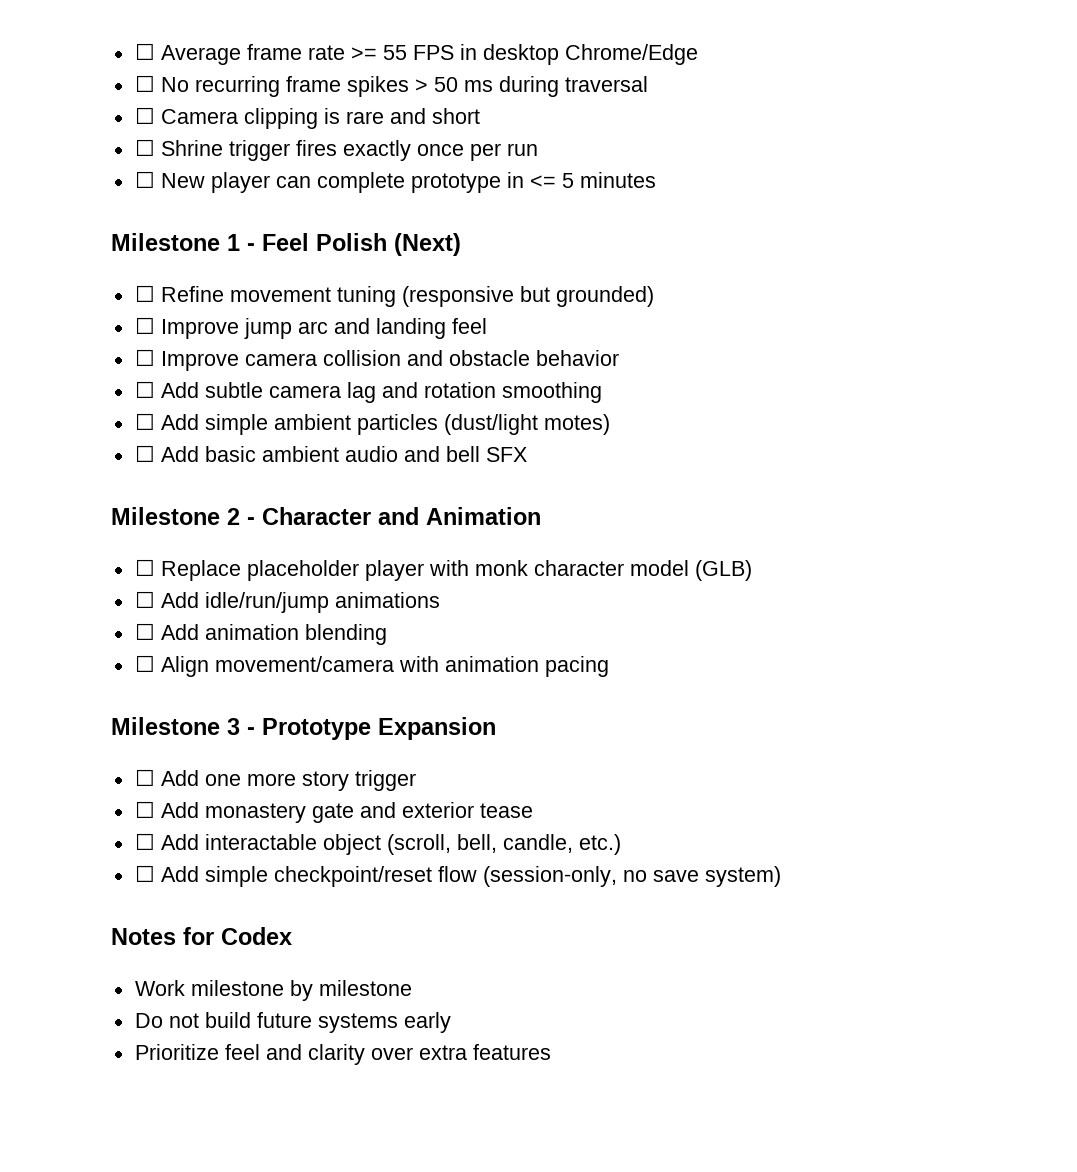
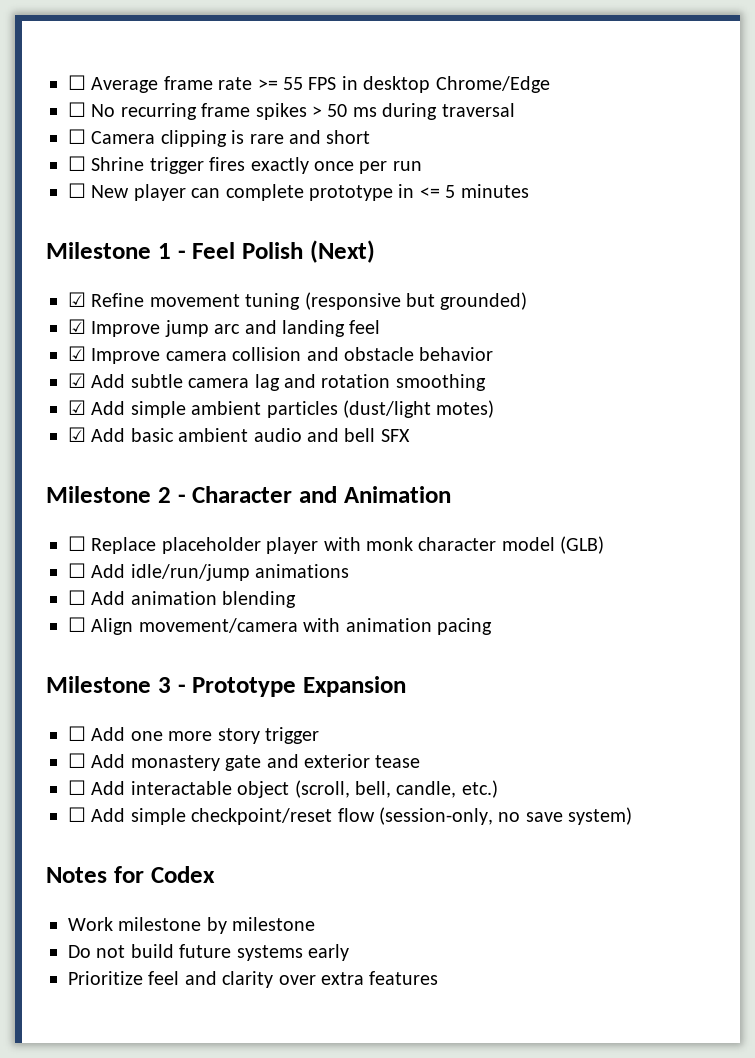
[134,285,155,302] ☐ -> [68,292,86,307] ☑
[134,317,155,334] ☐ -> [68,319,86,334] ☑
[134,349,155,366] ☐ -> [68,346,86,361] ☑
[134,381,155,398] ☐ -> [68,373,86,388] ☑
[134,413,155,430] ☐ -> [68,400,86,415] ☑
[134,445,155,462] ☐ -> [68,427,86,442] ☑

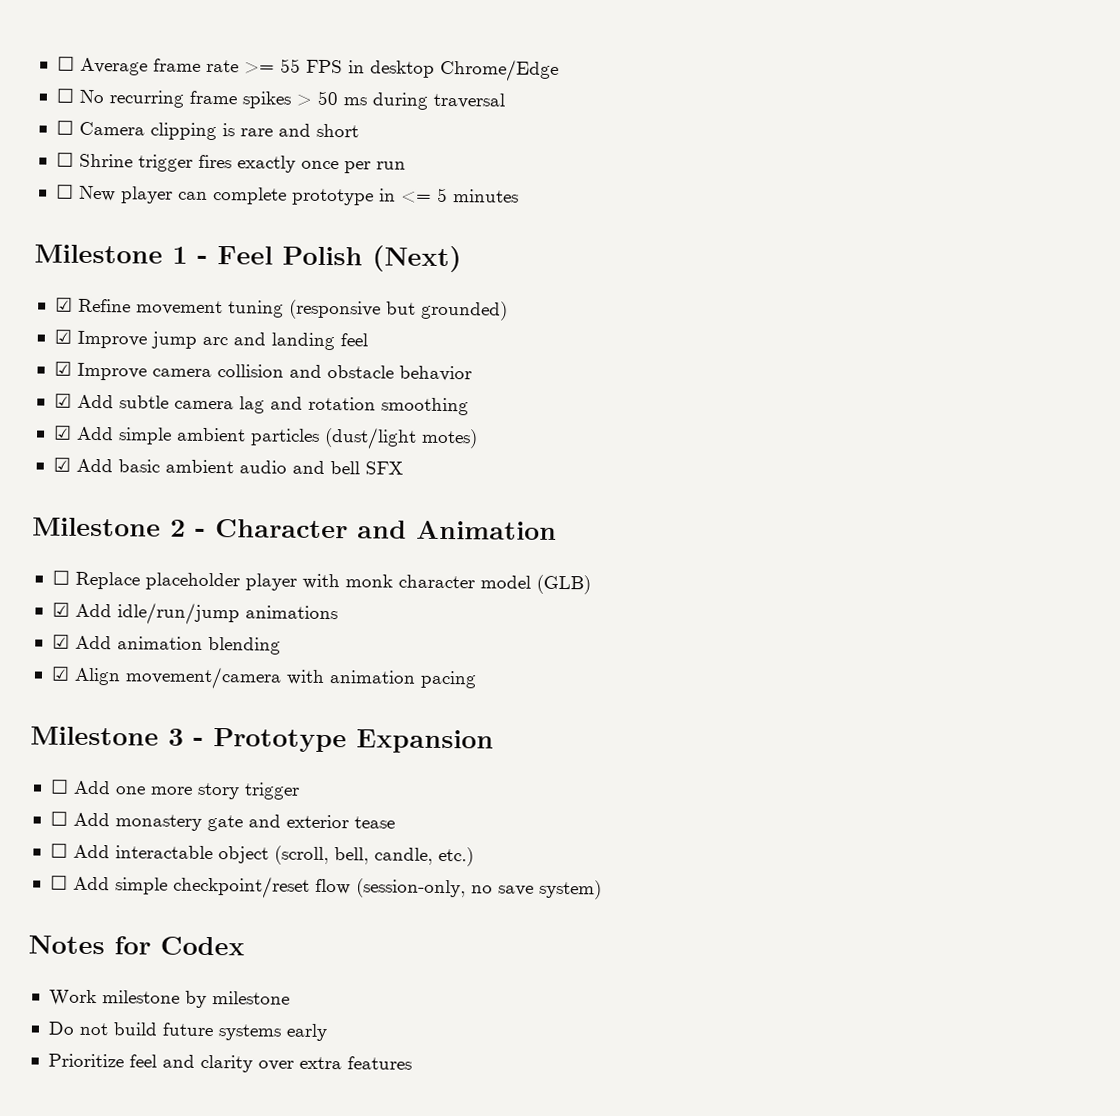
[68,563,86,578] ☐ -> [51,602,70,617] ☑
[68,590,86,605] ☐ -> [51,634,70,649] ☑
[68,617,86,632] ☐ -> [50,666,70,681] ☑

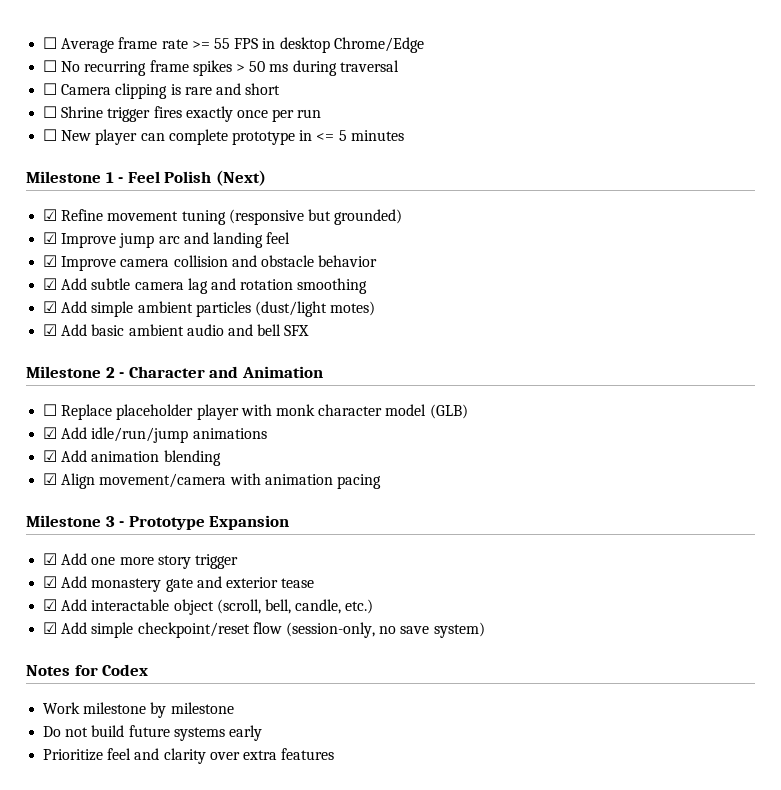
[49,779,69,794] ☐ -> [43,553,58,565] ☑
[49,811,68,826] ☐ -> [43,576,58,588] ☑
[49,843,68,858] ☐ -> [43,599,58,611] ☑
[49,875,68,890] ☐ -> [43,622,58,634] ☑

